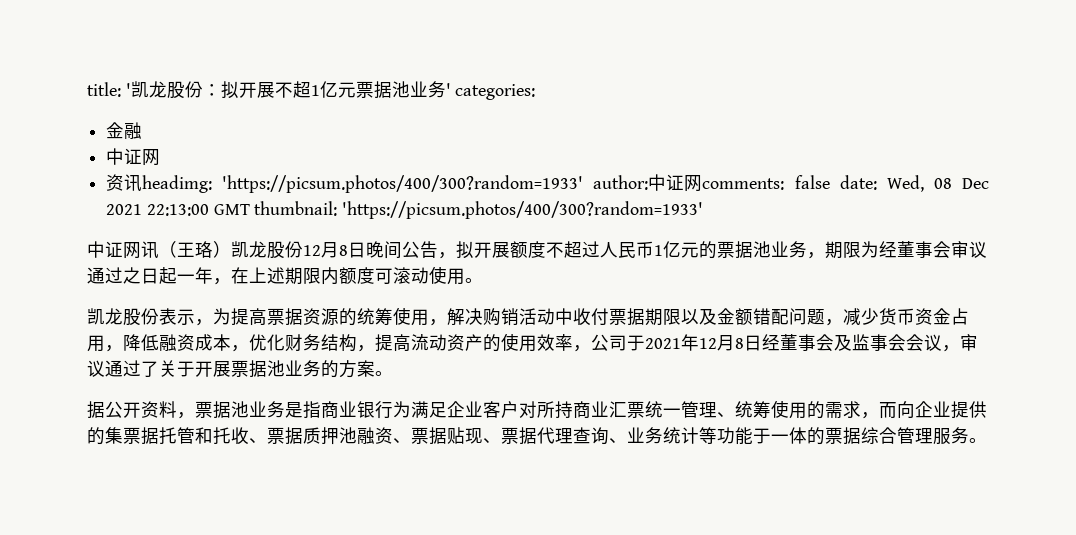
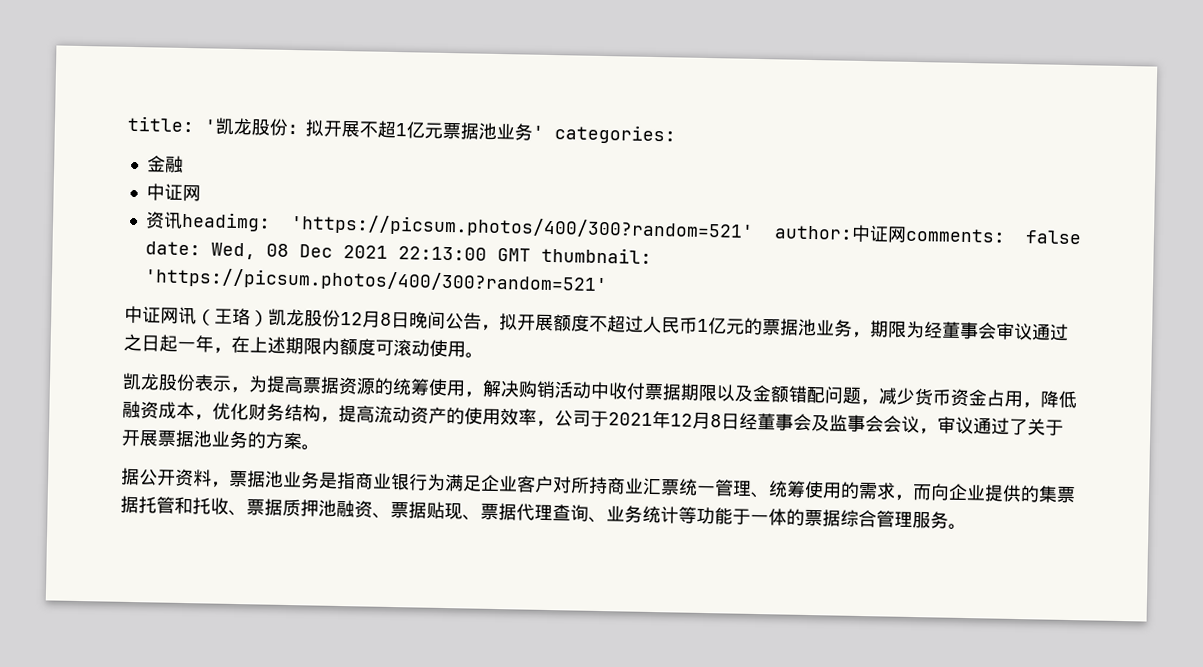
[222,175,584,193] 'https://picsum.photos/400/300?random=1933' -> [290,214,755,241] 'https://picsum.photos/400/300?random=521'
[342,201,704,219] 'https://picsum.photos/400/300?random=1933' -> [143,267,608,295] 'https://picsum.photos/400/300?random=521'

